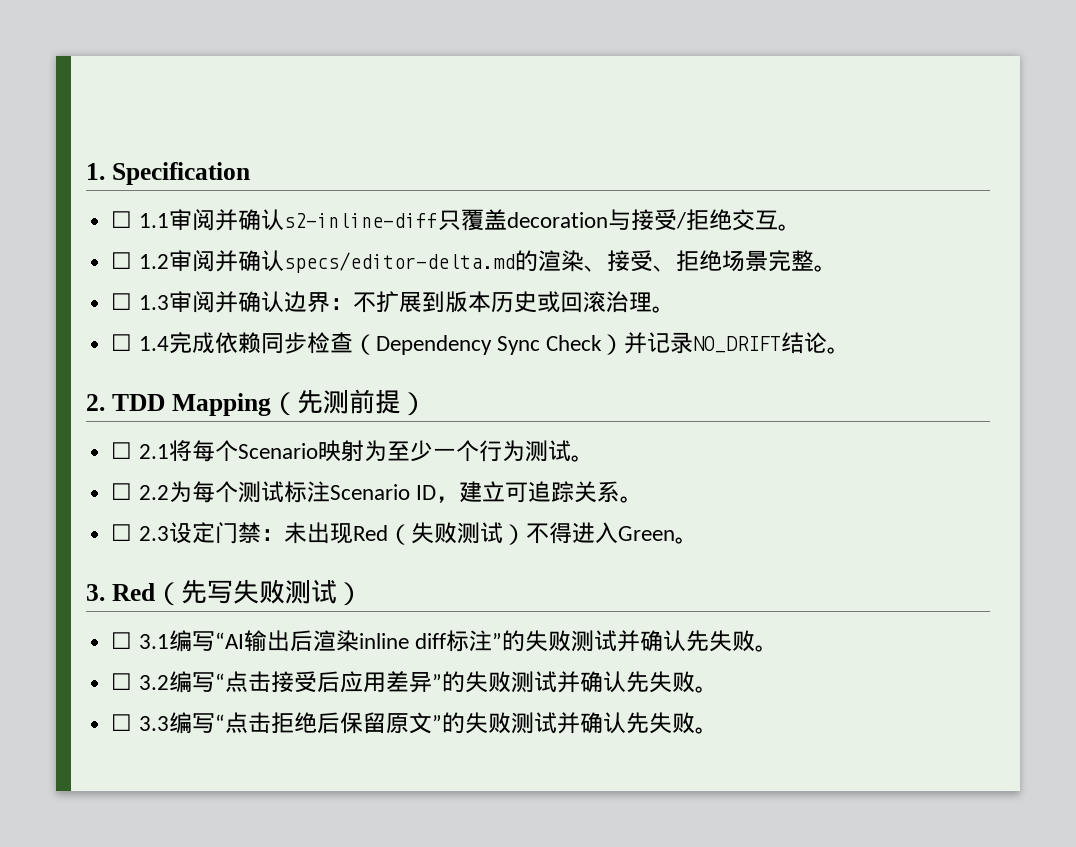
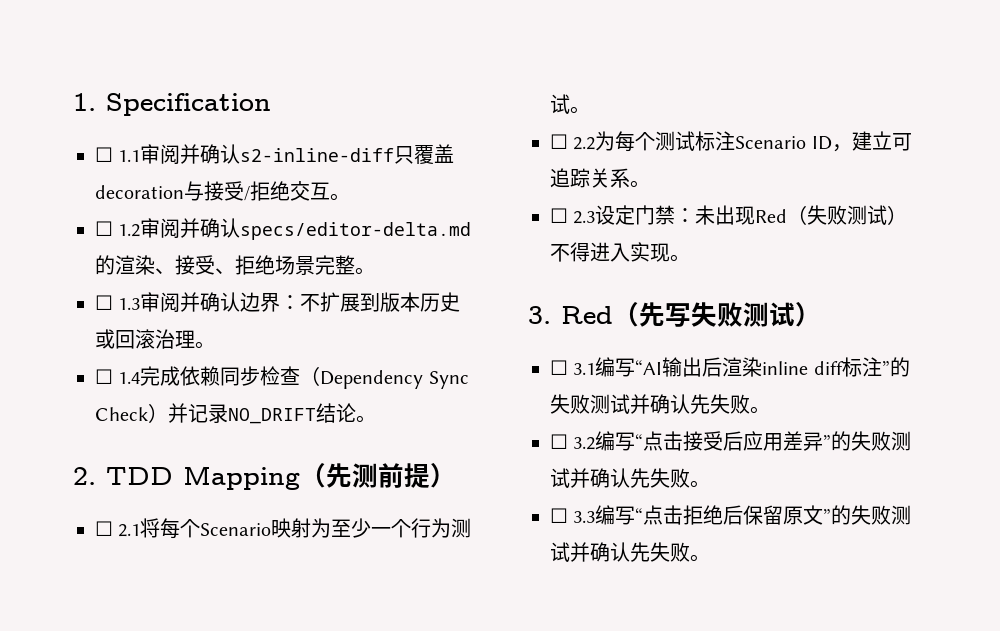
[617,526,675,541] Green -> [630,242,670,262] 实现

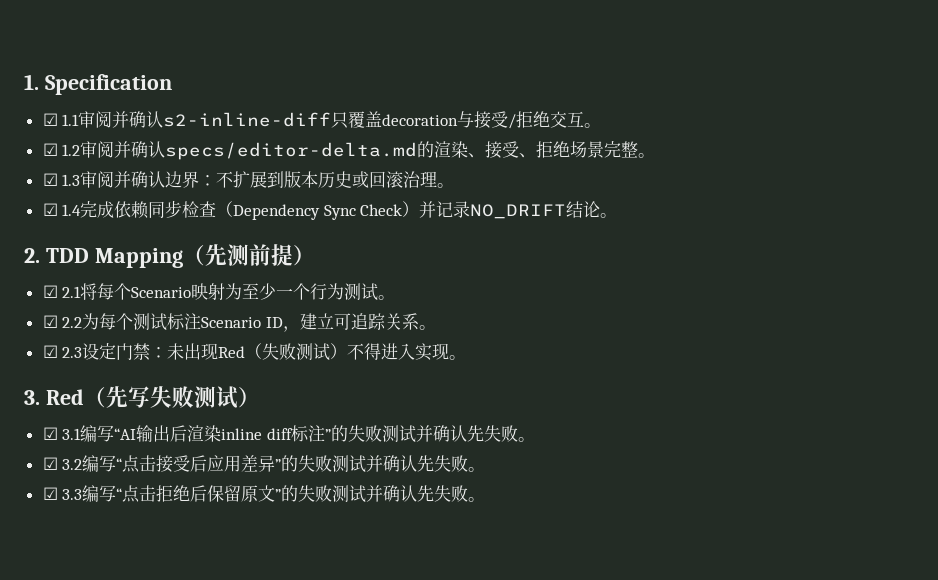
[95,147,113,162] ☐ -> [42,113,58,126] ☑
[95,221,113,236] ☐ -> [42,143,58,156] ☑
[95,295,113,310] ☐ -> [42,173,58,186] ☑
[95,369,113,384] ☐ -> [42,203,58,216] ☑
[95,521,113,536] ☐ -> [42,285,58,298] ☑
[550,134,568,149] ☐ -> [42,315,58,328] ☑
[550,208,568,223] ☐ -> [42,345,58,358] ☑
[550,360,568,375] ☐ -> [42,427,58,440] ☑
[550,434,568,449] ☐ -> [42,457,58,470] ☑
[550,508,568,523] ☐ -> [42,487,58,500] ☑

